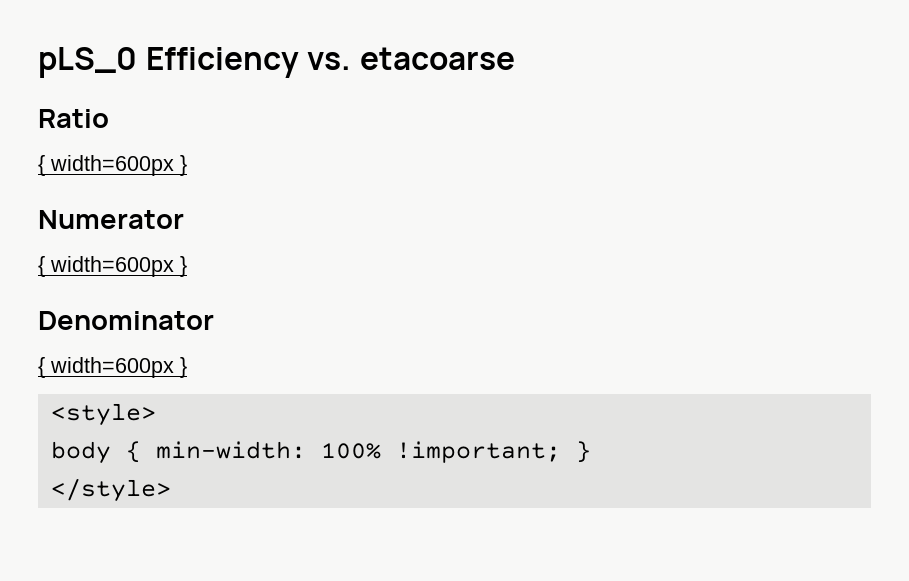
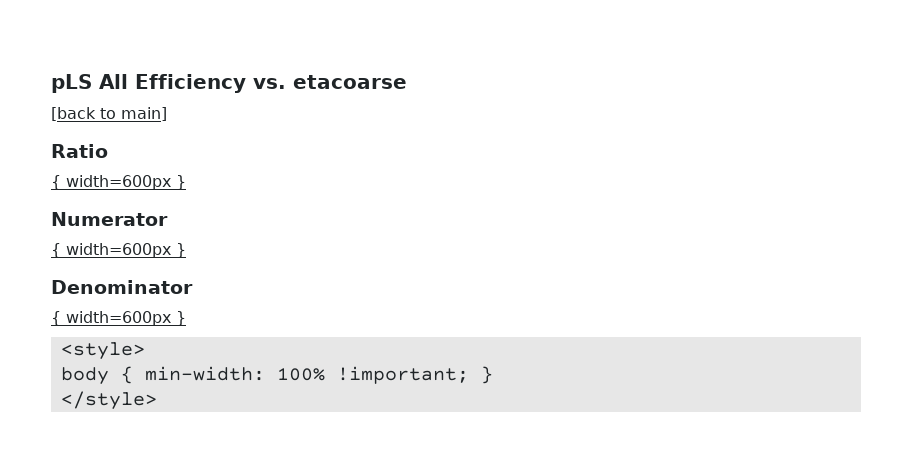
[38,47,137,78] pLS_0 -> [51,74,128,93] pLS All
(515, 58) none -> [51,107,167,121] // [back to main]

